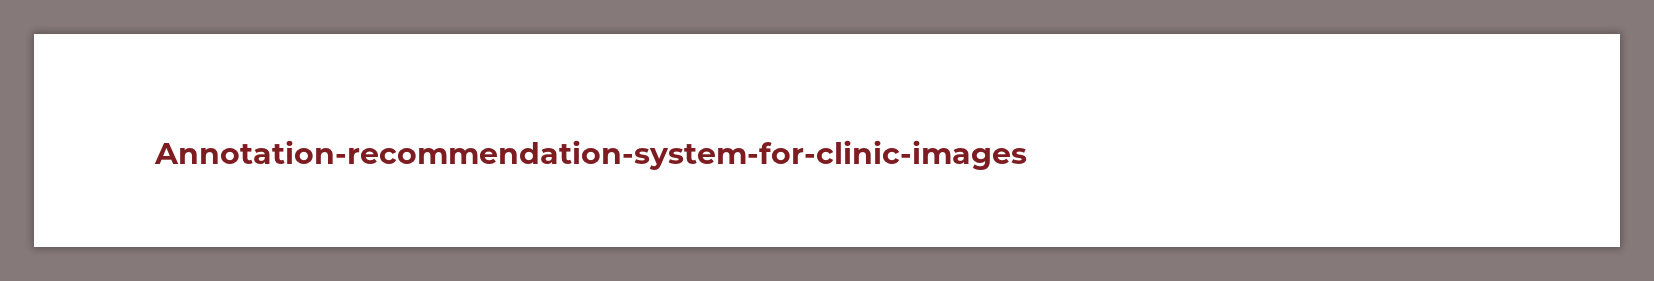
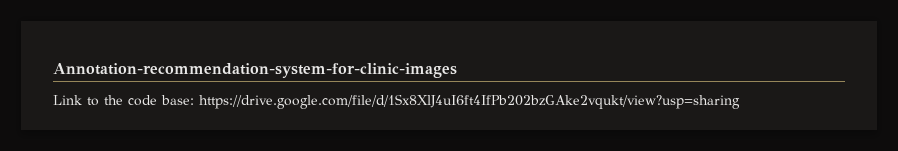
(1027, 155) none -> [53,94,740,109] // Link to the code base: https://drive.google.com/file/d/1Sx8XlJ4uI6ft4IfPb202bzGAke2vqukt/view?usp=sharing

